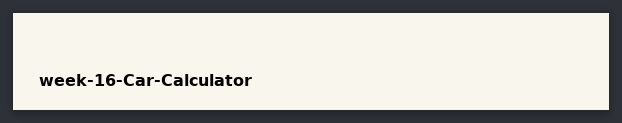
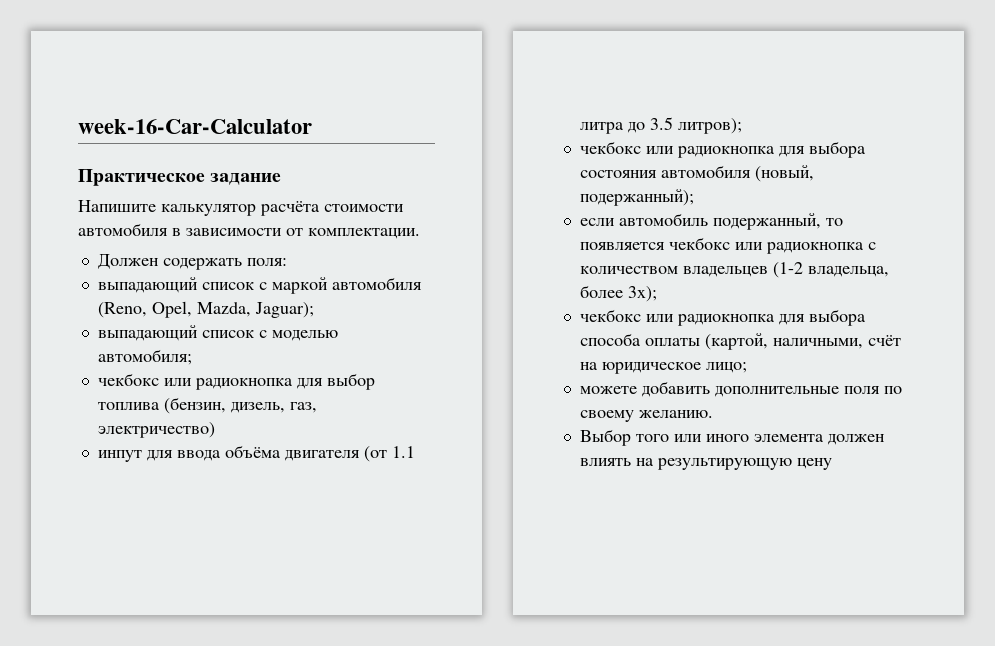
(252, 80) none -> [78,169,282,186] [78,200,404,216] [78,223,420,239] [97,254,287,270] [97,277,422,294] [97,301,314,318] [97,325,338,341] [97,349,192,365] [97,373,375,390] [97,397,317,414] [97,422,215,438] [97,445,415,462] [579,117,742,134] [579,141,866,158] [579,165,814,182] [579,189,694,206] [579,213,843,230] [579,237,876,254] [579,262,889,278] [579,285,657,302] [579,309,866,326] [579,333,901,350] [579,362,747,374] [579,381,902,397] [579,410,713,422] [579,429,885,446] [579,458,832,470] // Практическое задание // Напишите калькулятор расчёта стоимости автомобиля в зависимости от комплектации. // Должен содержать поля: // выпадающий список с маркой автомобиля (Reno, Opel, Mazda, Jaguar); // выпадающий список с моделью автомобиля; // чекбокс или радиокнопка для выбор топлива (бензин, дизель, газ, электричество) // инпут для ввода объёма двигателя (от 1.1 литра до 3.5 литров); // чекбокс или радиокнопка для выбора состояния автомобиля (новый, подержанный); // если автомобиль подержанный, то появляется чекбокс или радиокнопка с количеством владельцев (1-2 владельца, более 3х); // чекбокс или радиокнопка для выбора способа оплаты (картой, наличными, счёт на юридическое лицо; // можете добавить дополнительные поля по своему желанию. // Выбор того или иного элемента должен влиять на результирующую цену

